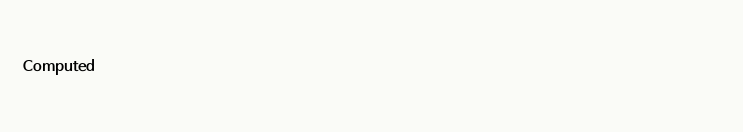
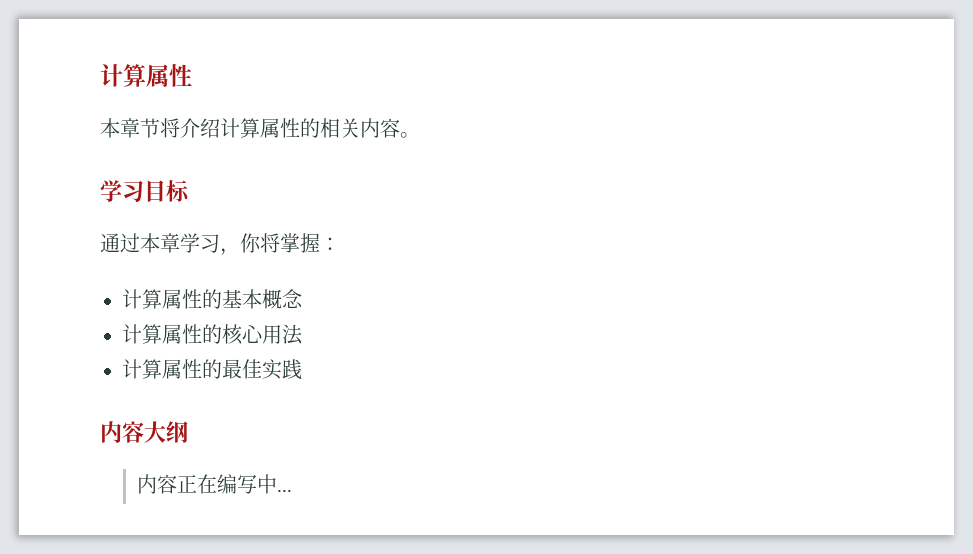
[23,59,95,75] Computed -> [100,64,192,87] [100,118,420,138] [100,180,190,202] [100,233,340,256] [122,289,303,309] [122,324,303,345] [122,359,302,380] [100,421,188,443] [136,474,292,494] 计算属性 // 本章节将介绍计算属性的相关内容。 // 学习目标 // 通过本章学习，你将掌握： // 计算属性的基本概念 // 计算属性的核心用法 // 计算属性的最佳实践 // 内容大纲 // 内容正在编写中...

